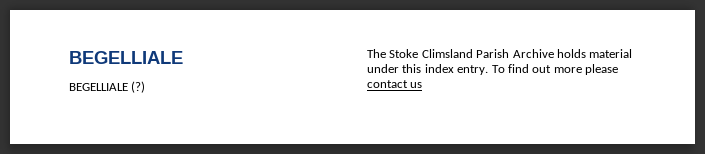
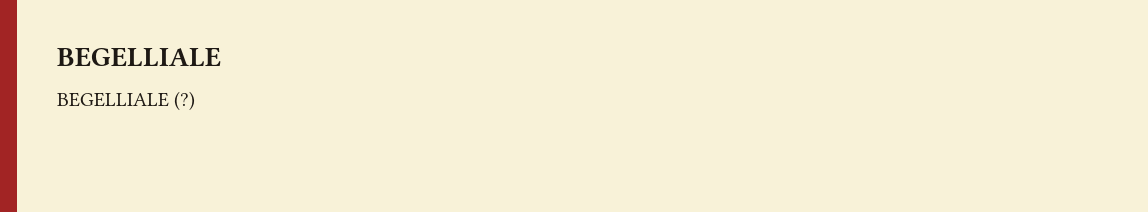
[367,49,633,58] [367,64,618,75] [367,80,423,88] // The Stoke Climsland Parish Archive holds material under this index entry. To find out more please contact us -> (196, 101) none

